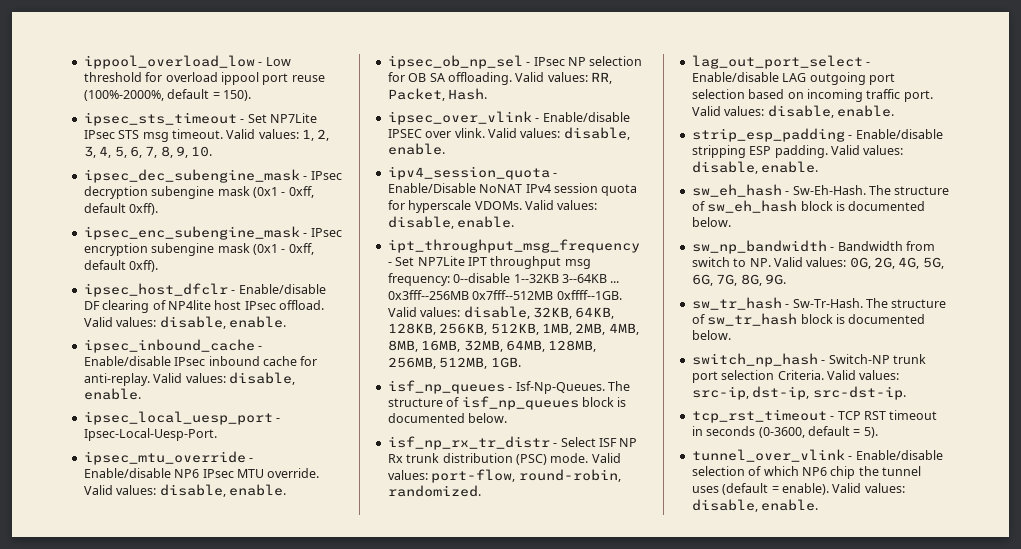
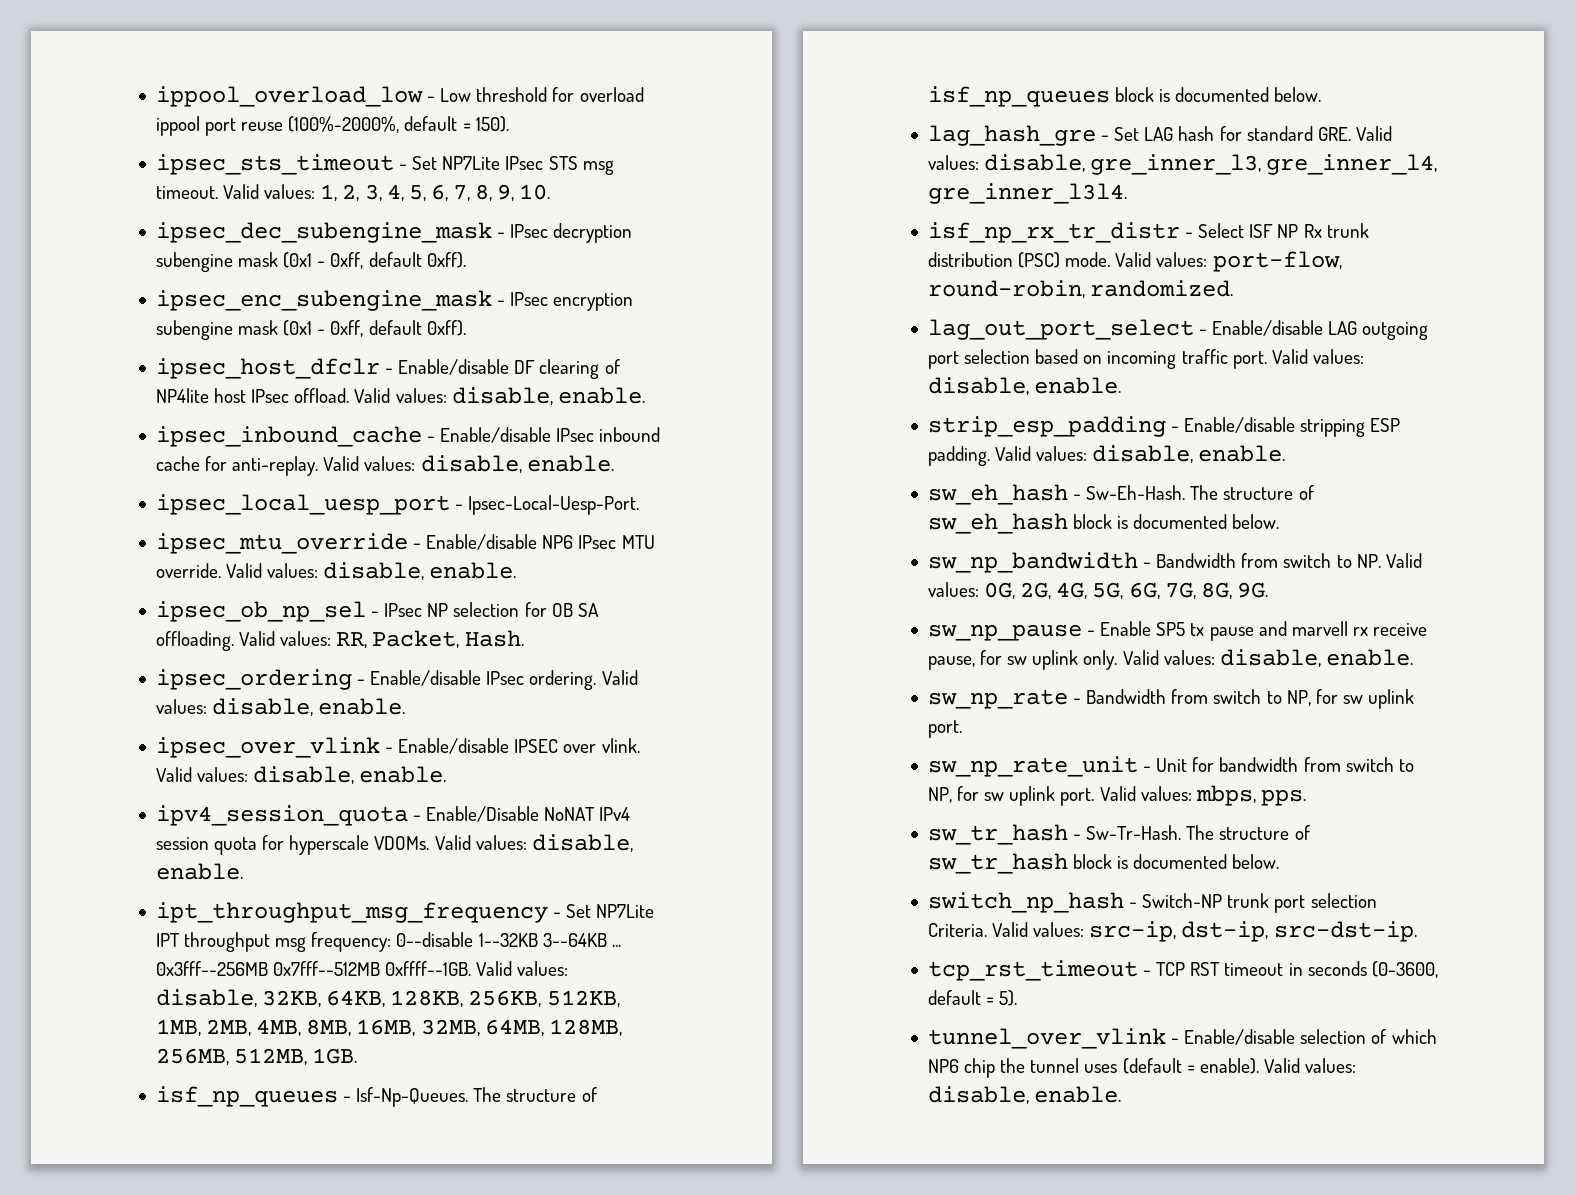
(488, 94) none -> [155,669,638,690] [155,698,406,716] // ipsec_ordering - Enable/disable IPsec ordering. Valid values: disable, enable.
(508, 418) none -> [927,125,1392,146] [927,154,1438,175] [927,183,1127,204] // lag_hash_gre - Set LAG hash for standard GRE. Valid values: disable, gre_inner_l3, gre_inner_l4, gre_inner_l3l4.
(786, 279) none -> [927,621,1428,641] [927,649,1413,670] [927,689,1415,709] [927,720,962,738] [927,756,1414,777] [927,785,1306,806] // sw_np_pause - Enable SP5 tx pause and marvell rx receive pause, for sw uplink only. Valid values: disable, enable. // sw_np_rate - Bandwidth from switch to NP, for sw uplink port. // sw_np_rate_unit - Unit for bandwidth from switch to NP, for sw uplink port. Valid values: mbps, pps.

